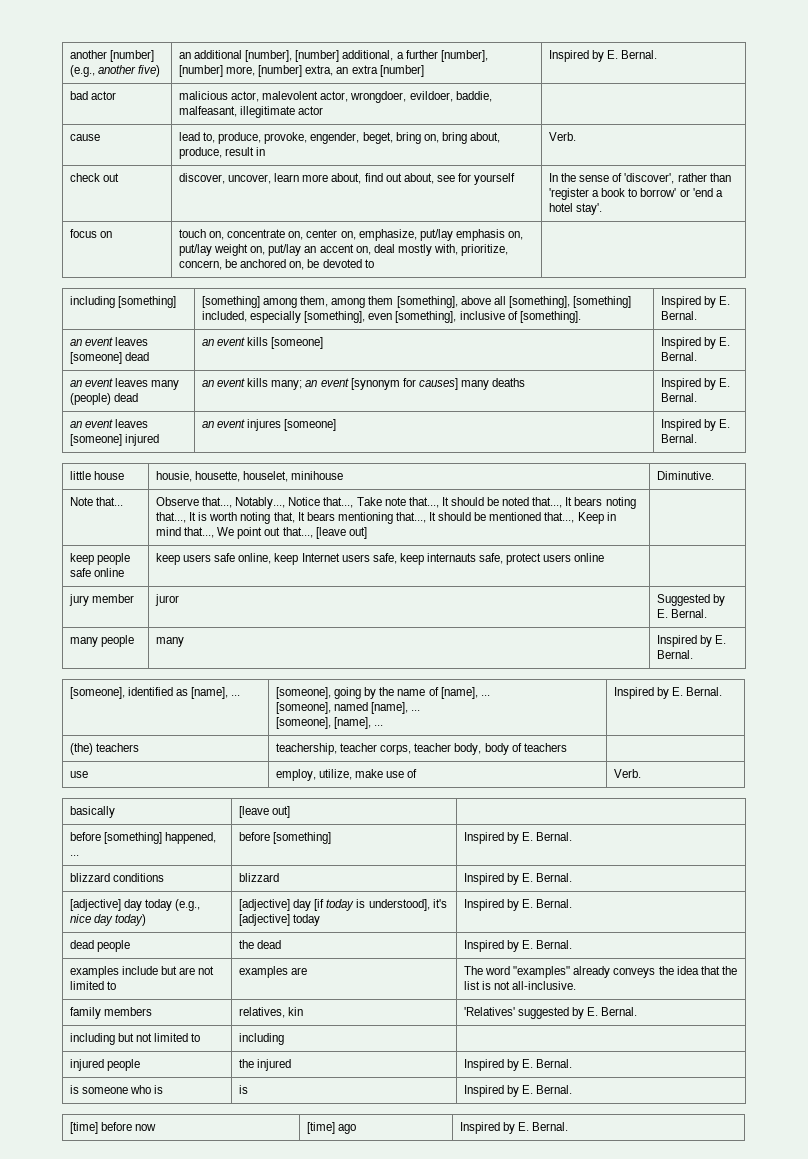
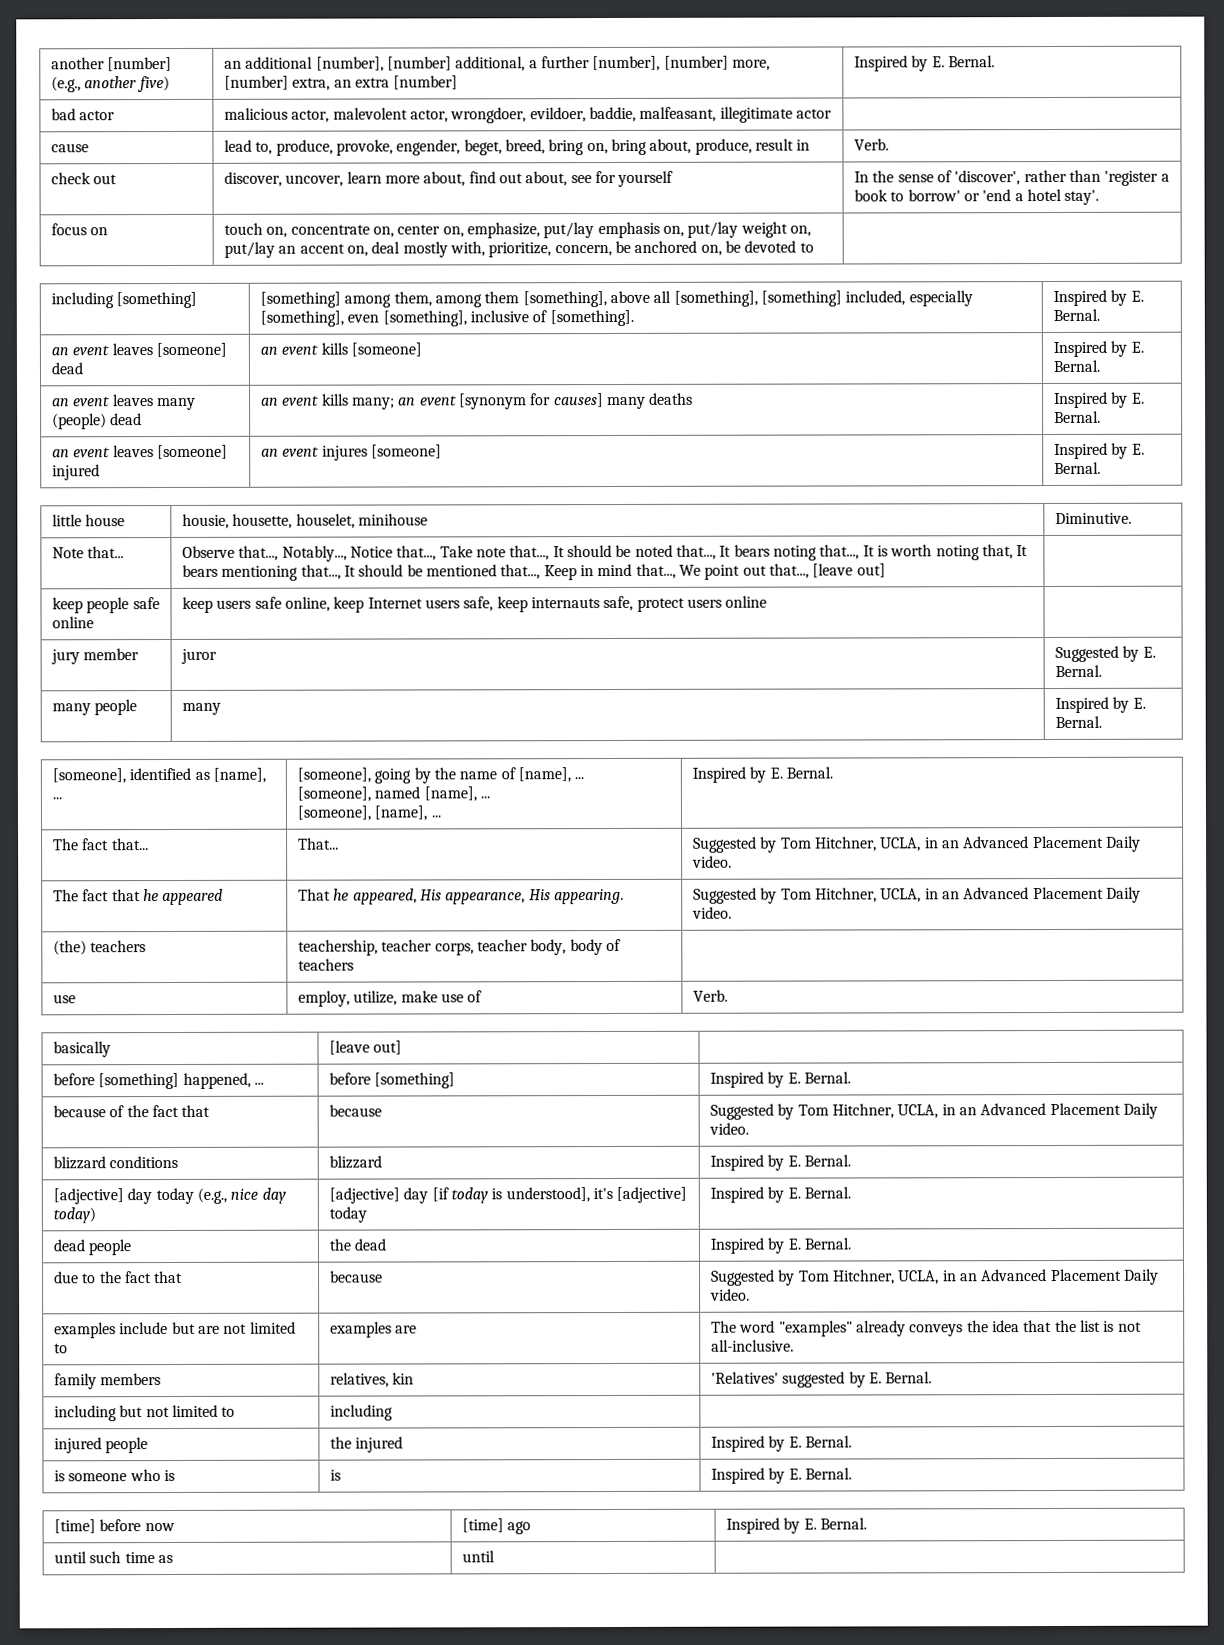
(393, 138) none -> [505,139,546,155] breed,
(723, 691) none -> [53,838,149,851] [298,837,340,850] [693,835,1142,853] [692,855,733,868] [53,888,224,906] [298,888,625,905] [693,886,1142,904] [692,906,733,919] // The fact that... | That... | Suggested by Tom Hitchner, UCLA, in an Advanced Placement Daily video. // The fact that he appeared | That he appeared, His appearance, His appearing. | Suggested by Tom Hitchner, UCLA, in an Advanced Placement Daily video.
(573, 836) none -> [53,1104,211,1118] [329,1104,383,1117] [710,1102,1159,1120] [709,1122,750,1135] // because of the fact that | because | Suggested by Tom Hitchner, UCLA, in an Advanced Placement Daily video.
(573, 944) none -> [54,1270,184,1284] [330,1270,384,1283] [711,1268,1160,1286] [710,1288,751,1301] // due to the fact that | because | Suggested by Tom Hitchner, UCLA, in an Advanced Placement Daily video.
(569, 1126) none -> [54,1551,174,1564] [462,1550,496,1563] // until such time as | until |

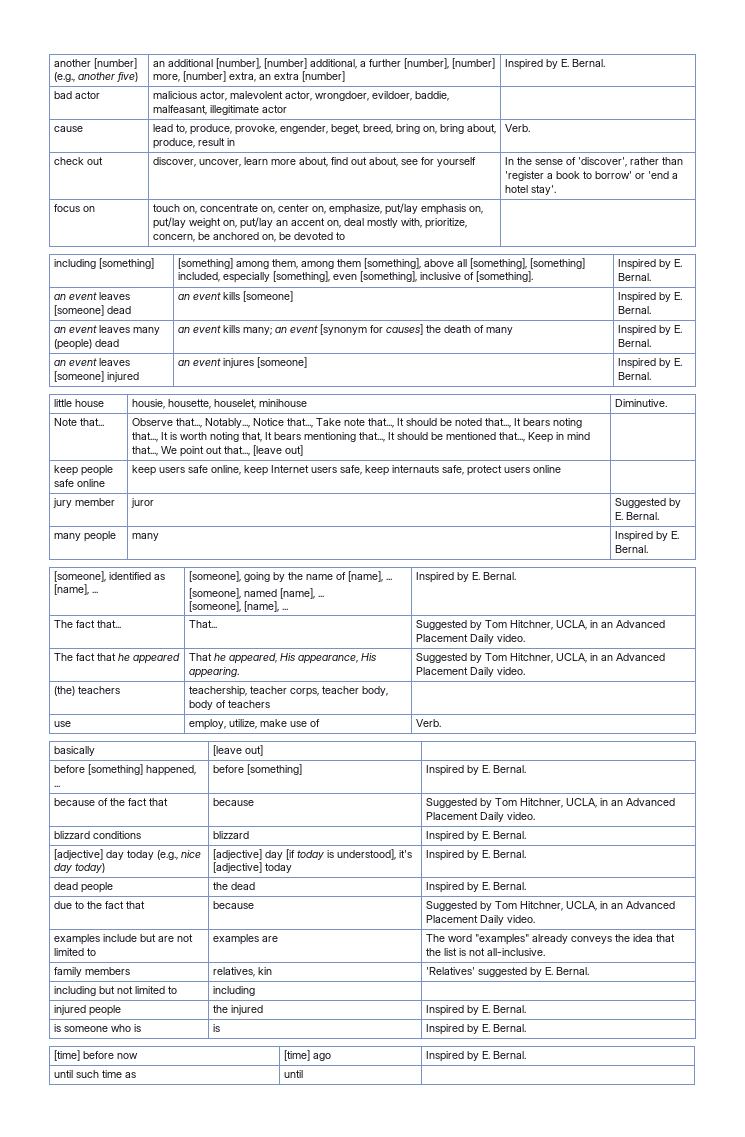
[607,392,694,410] many deaths -> [425,325,513,335] the death of many

